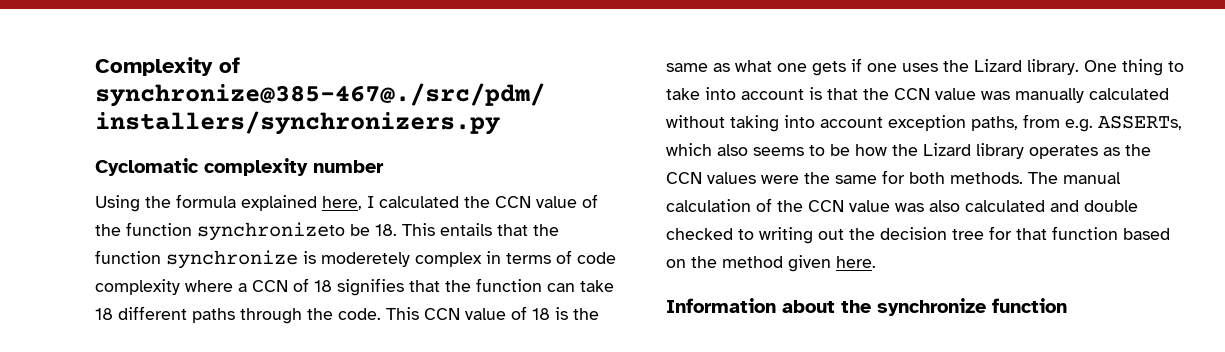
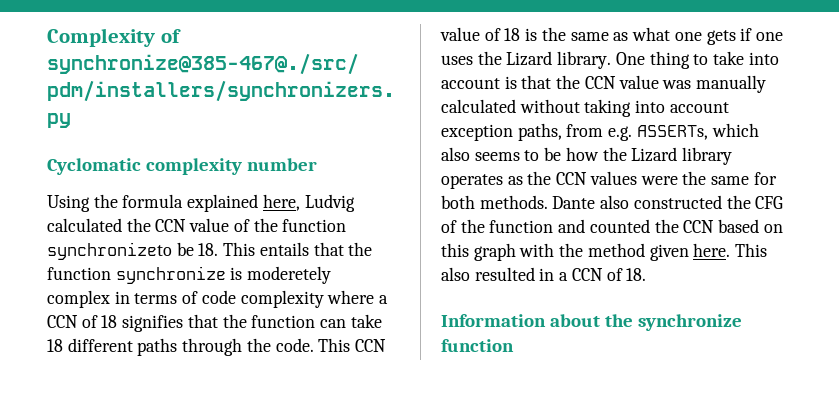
[367,196,374,208] I -> [304,194,355,212] Ludvig
[1028,172,1121,184] [666,198,1138,212] [666,226,1170,244] [666,255,876,272] The manual calculation of the CCN value was also calculated and double checked to writing out the decision tree for that function based on the method given here. -> [552,195,784,209] [441,219,783,233] [441,243,768,261] [441,267,647,281] Dante also constructed the CFG of the function and counted the CCN based on this graph with the method given here. This also resulted in a CCN of 18.

